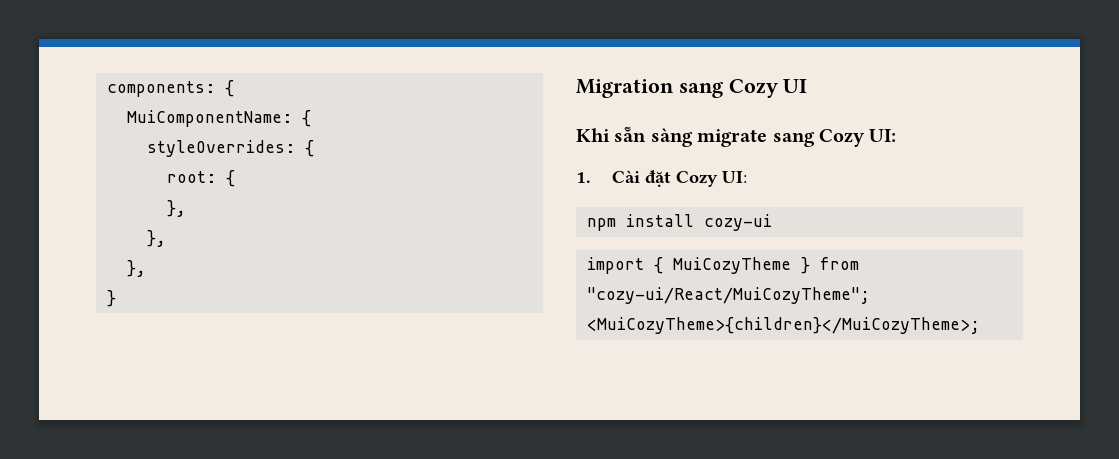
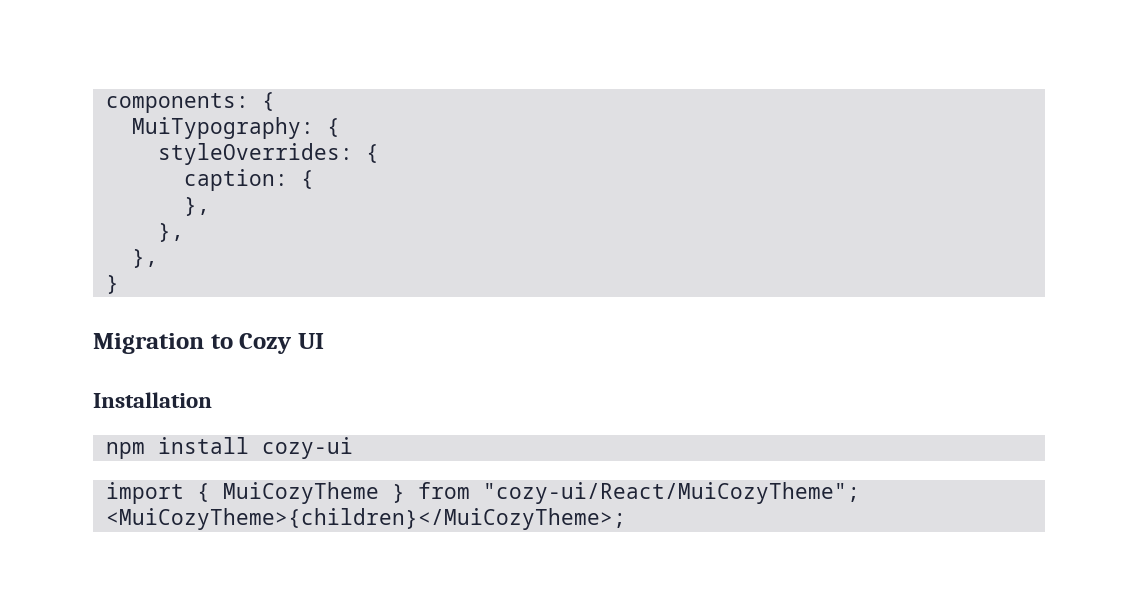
[127,110,293,127] MuiComponentName: -> [132,117,315,139] MuiTypography:
[167,171,217,183] root: -> [184,169,289,191] caption:
[678,82,723,98] sang -> [210,334,233,349] to
[576,126,897,147] [576,170,748,187] Khi sẵn sàng migrate sang Cozy UI: // 1. Cài đặt Cozy UI: -> [93,392,212,408] Installation

